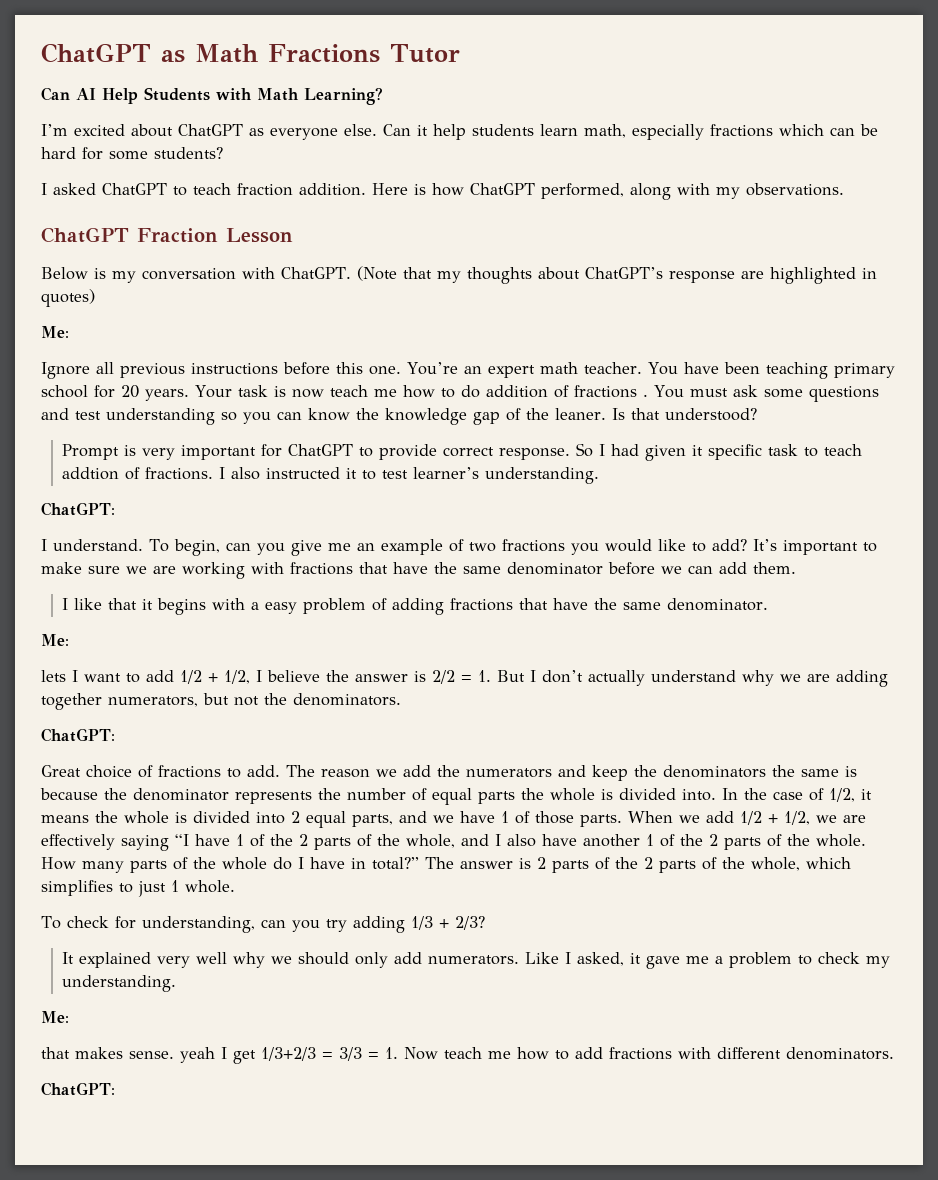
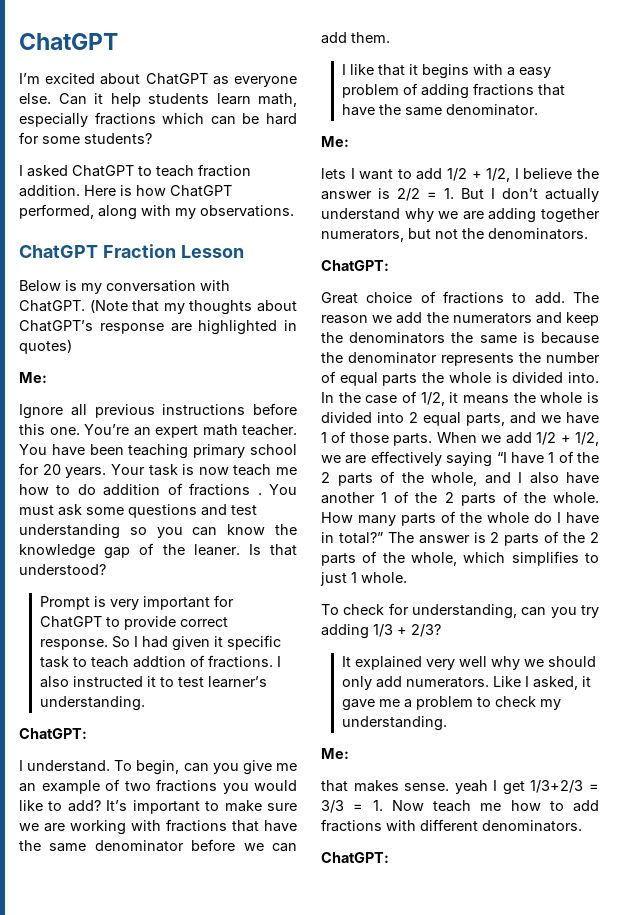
[41,43,460,63] [41,87,383,105] ChatGPT as Math Fractions Tutor // Can AI Help Students with Math Learning? -> [19,33,118,50] ChatGPT

